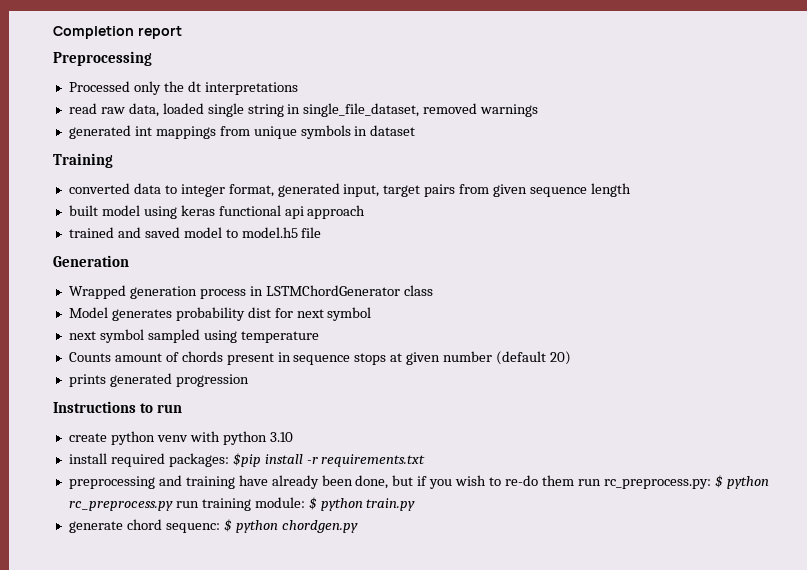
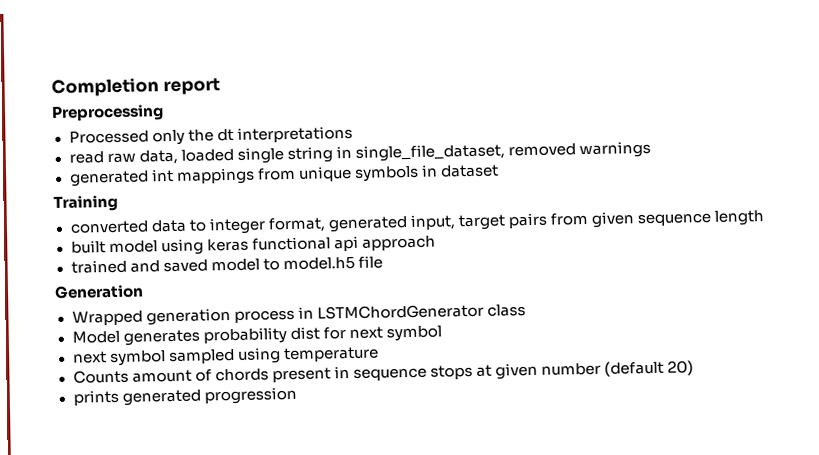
[53,401,182,413] [68,431,293,445] [68,453,426,467] [68,475,769,489] [68,497,416,511] [68,519,358,533] // Instructions to run // create python venv with python 3.10 // install required packages: $pip install -r requirements.txt // preprocessing and training have already been done, but if you wish to re-do them run rc_preprocess.py: $ python rc_preprocess.py run training module: $ python train.py // generate chord sequenc: $ python chordgen.py -> (297, 395) none

